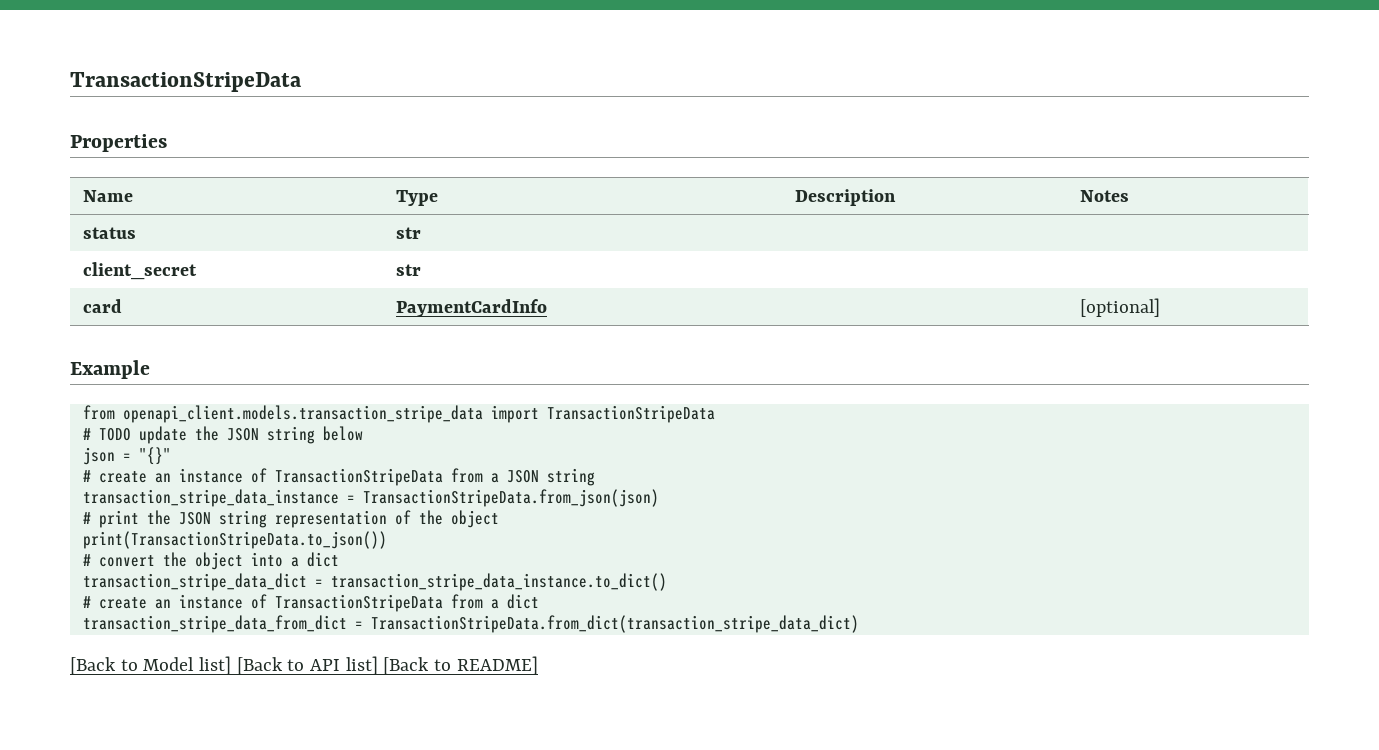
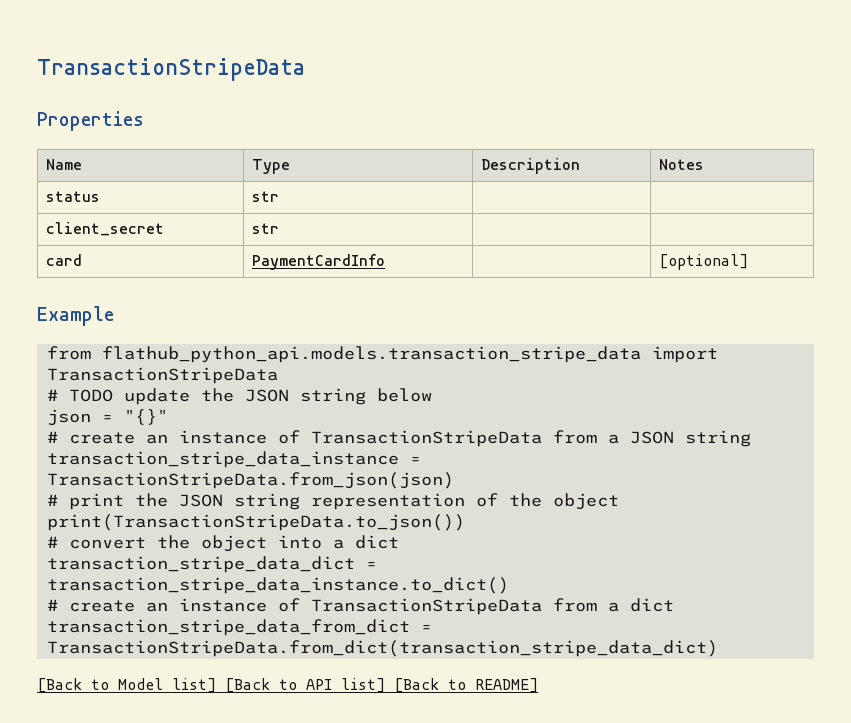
[122,405,483,423] openapi_client.models.transaction_stripe_data -> [101,346,641,363] flathub_python_api.models.transaction_stripe_data

